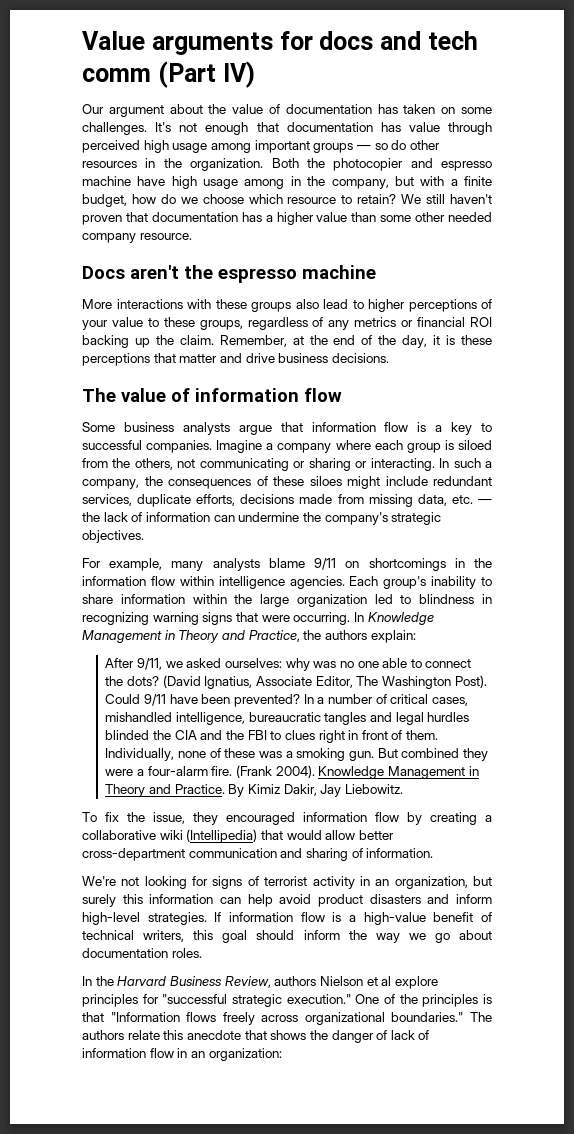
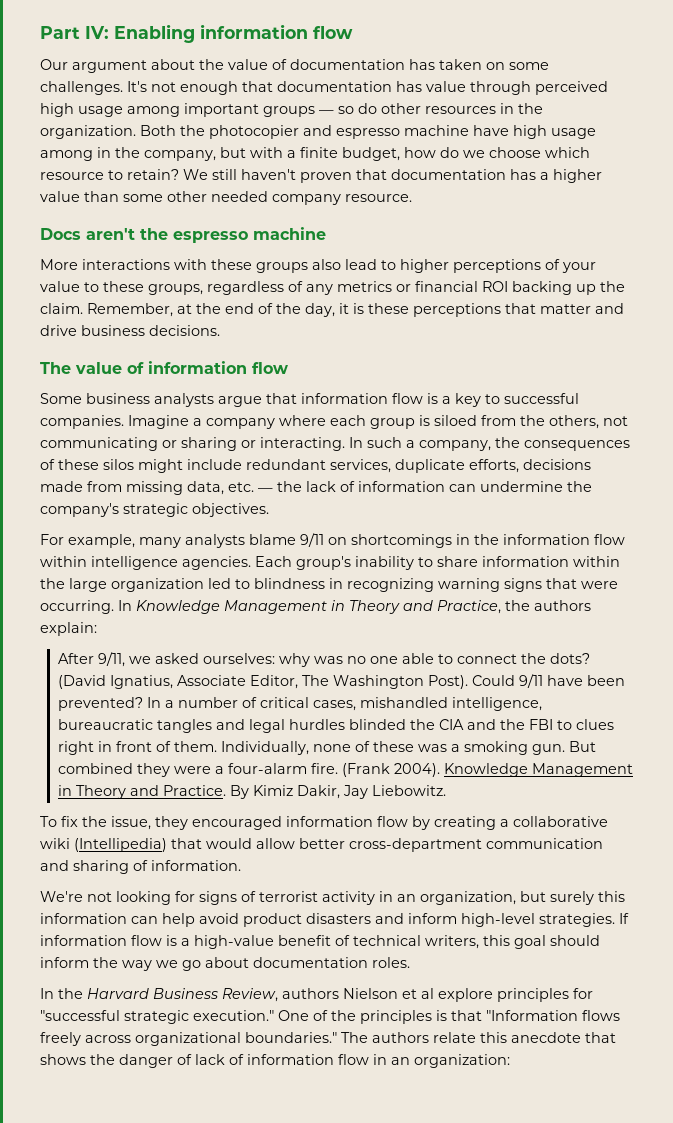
[82,31,478,55] [82,61,255,88] Value arguments for docs and tech comm (Part IV) -> [40,24,353,43] Part IV: Enabling information flow
[309,476,342,486] siloes -> [103,459,134,470] silos

